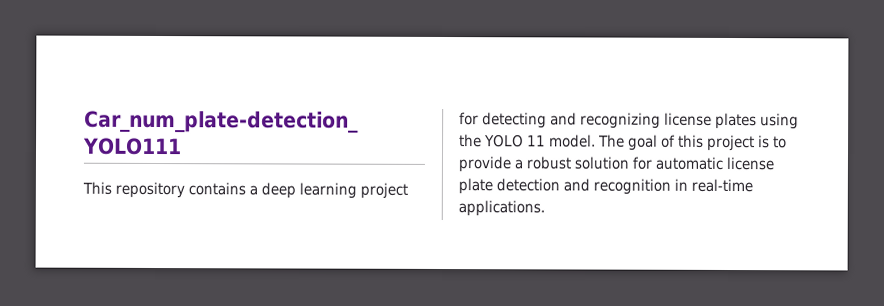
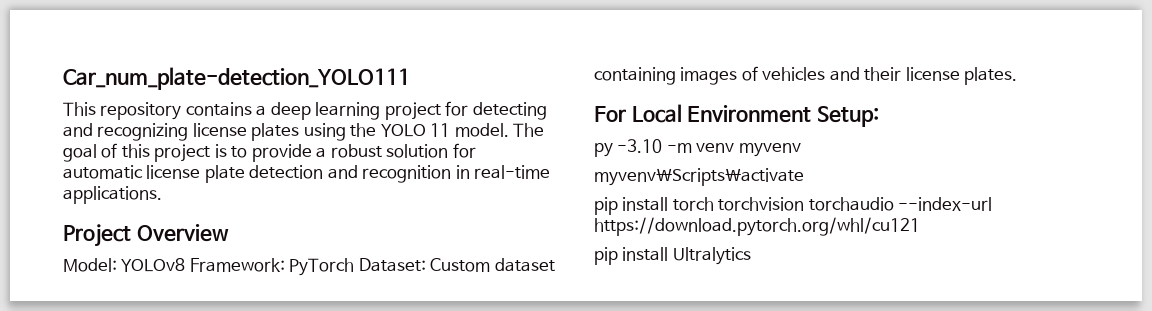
(545, 208) none -> [63,224,229,247] [63,258,555,276] [594,66,1018,85] [594,104,879,127] [594,139,801,157] [594,168,804,186] [594,197,993,215] [594,217,920,236] [594,247,751,265] // Project Overview // Model: YOLOv8 Framework: PyTorch Dataset: Custom dataset containing images of vehicles and their license plates. // For Local Environment Setup: // py -3.10 -m venv myvenv // myvenv\Scripts\activate // pip install torch torchvision torchaudio --index-url https://download.pytorch.org/whl/cu121 // pip install Ultralytics

